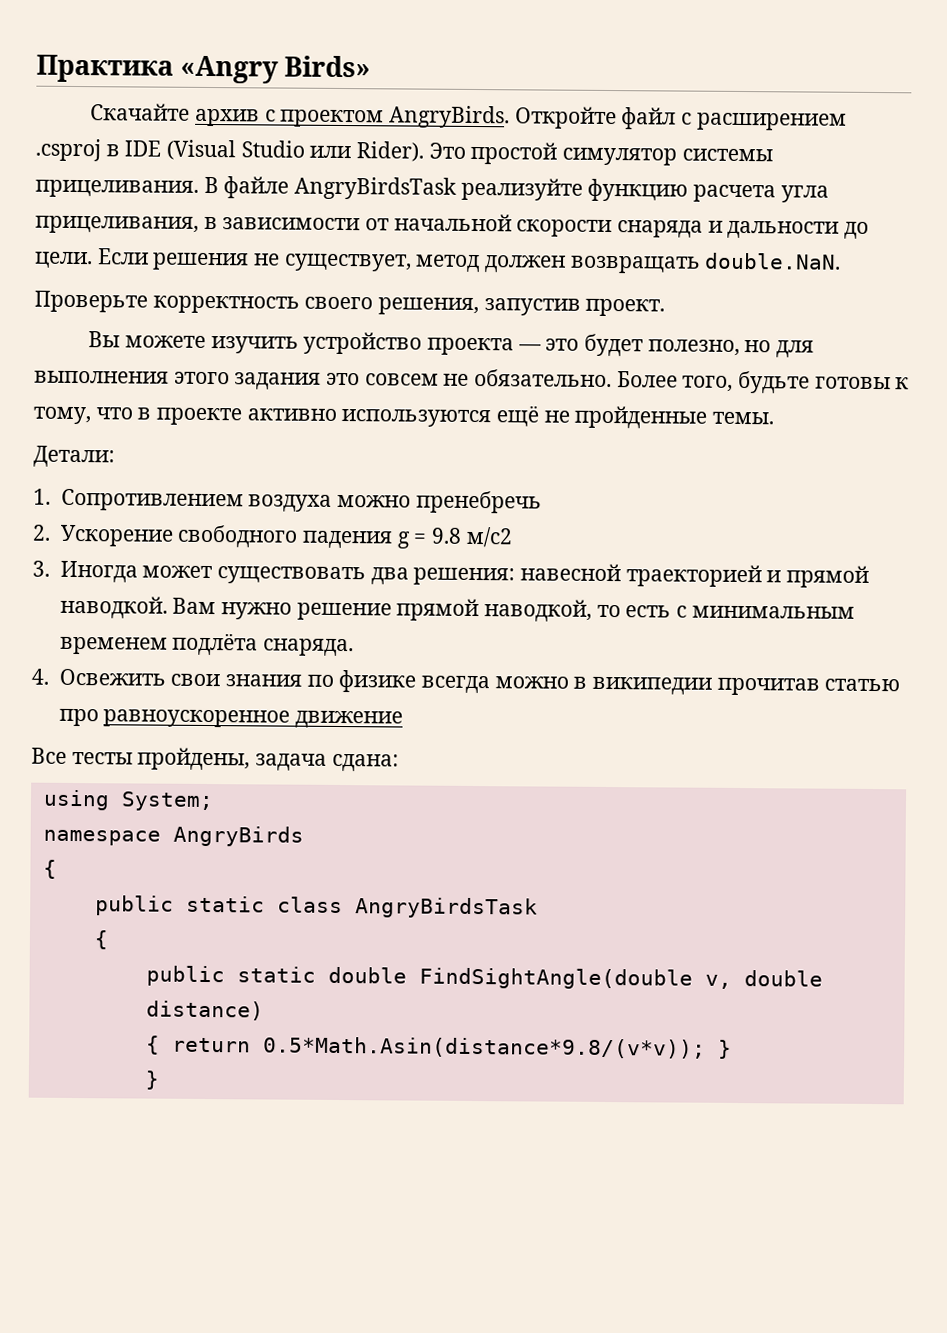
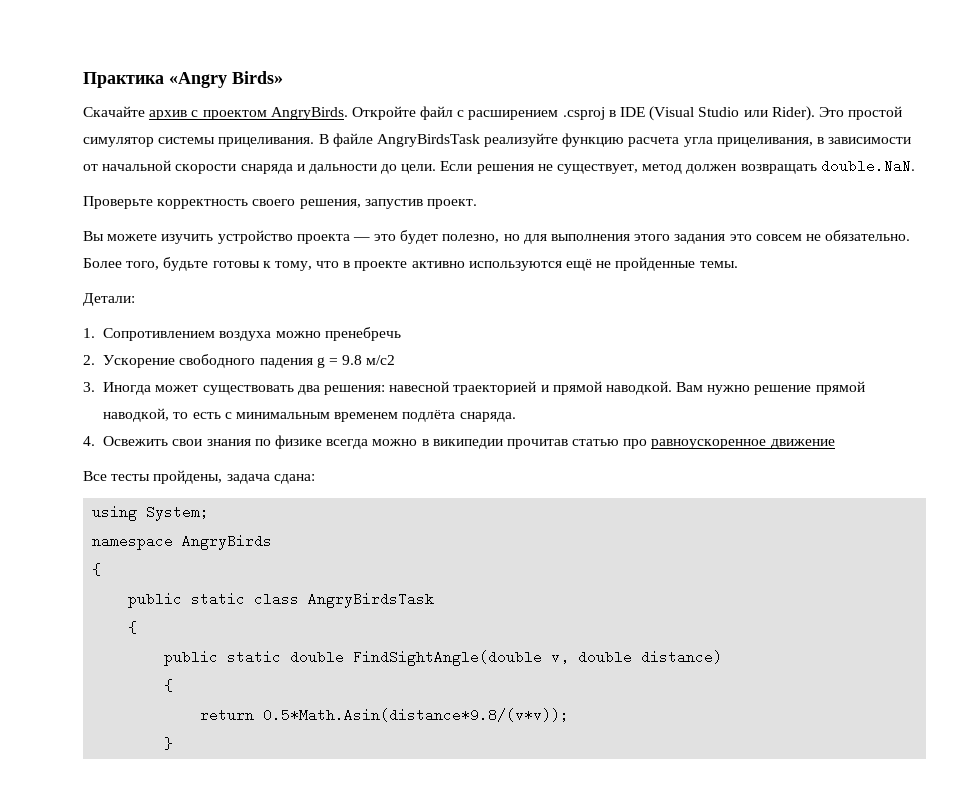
(160, 1045) none -> (174, 685) //
[717,1039,732,1059] } -> (570, 715) none

